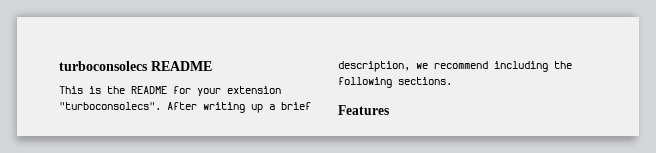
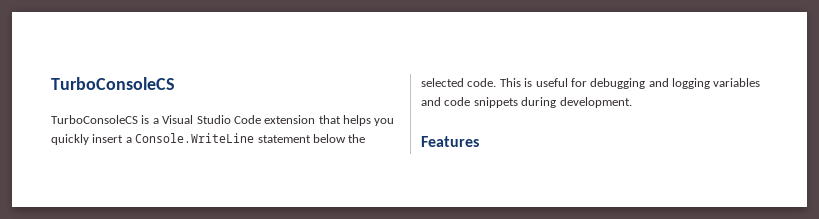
[59,61,212,71] [59,86,281,96] [59,102,311,113] [338,61,572,72] [338,77,452,88] turboconsolecs README // This is the README for your extension "turboconsolecs". After writing up a brief description, we recommend including the following sections. -> [51,77,175,90] [51,115,395,126] [51,133,366,145] [421,78,761,89] [421,97,632,108] TurboConsoleCS // TurboConsoleCS is a Visual Studio Code extension that helps you quickly insert a Console.WriteLine statement below the selected code. This is useful for debugging and logging variables and code snippets during development.

